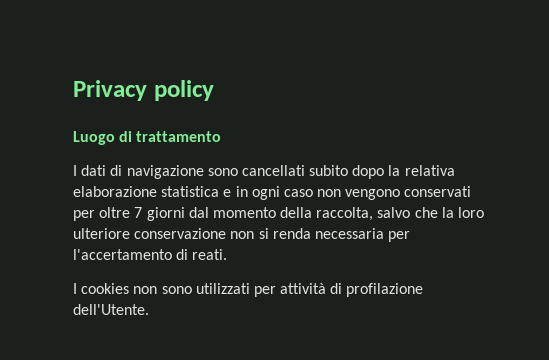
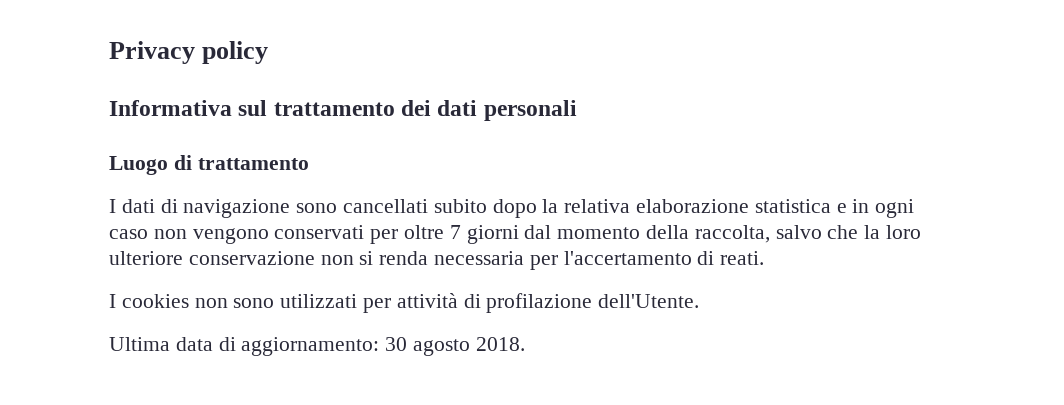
(214, 90) none -> [109,100,577,121] // Informativa sul trattamento dei dati personali
(149, 309) none -> [109,337,525,356] // Ultima data di aggiornamento: 30 agosto 2018.

